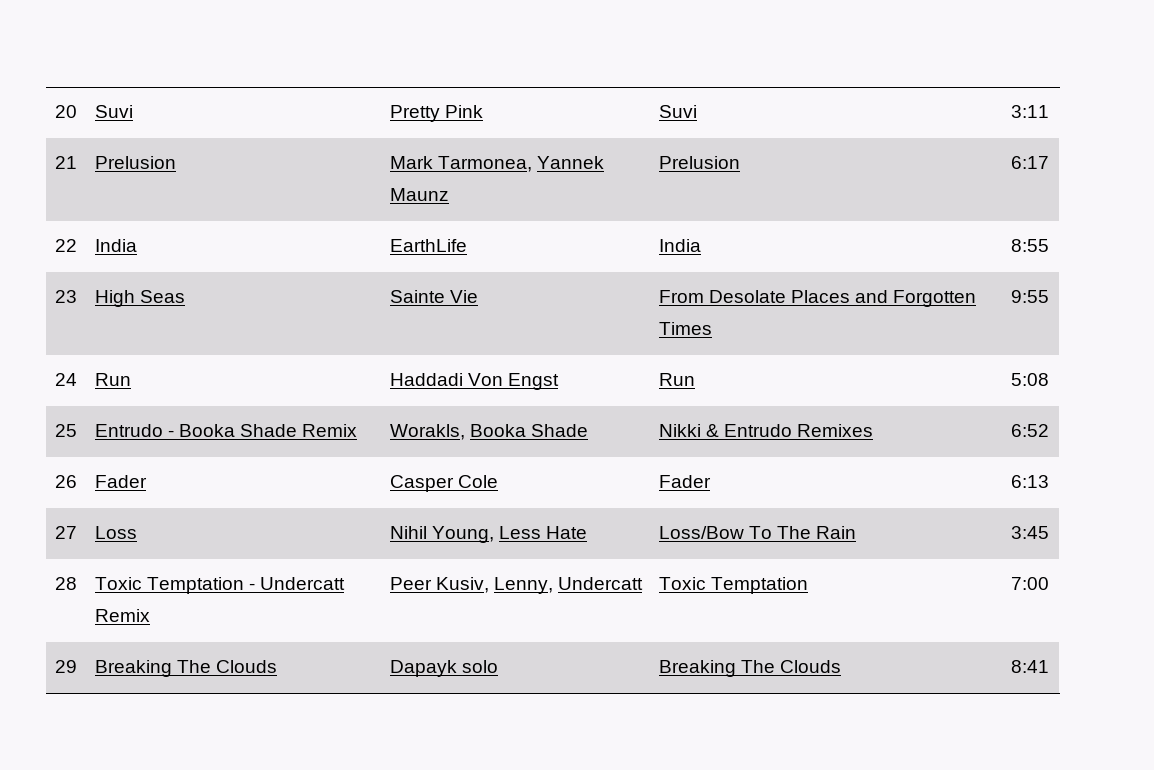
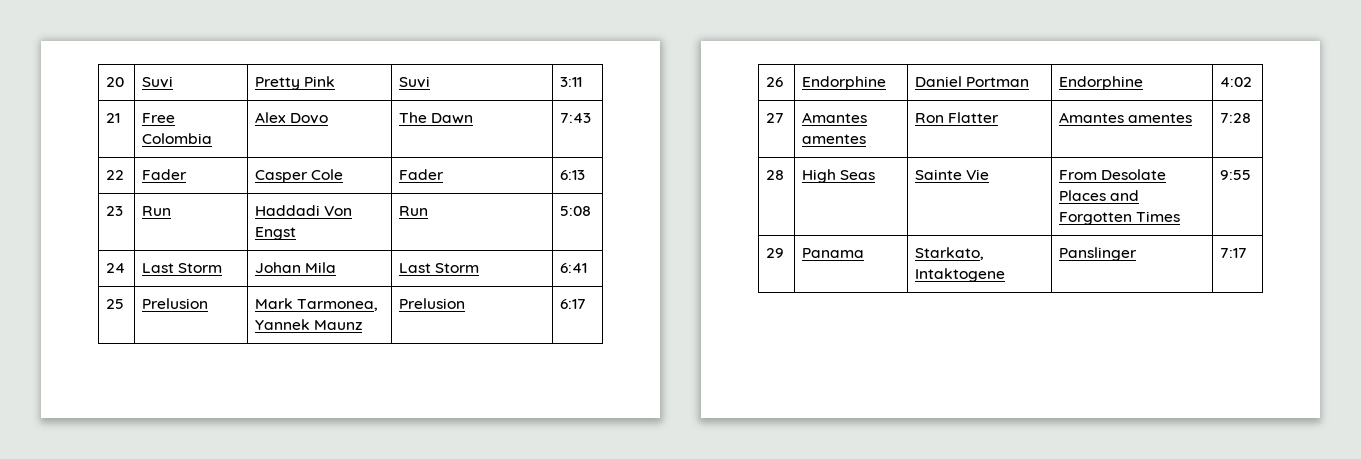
(77, 162) none -> [142,113,176,123] [142,133,213,144] [255,112,329,124] [399,112,474,124] [560,113,592,123] [106,170,125,180] [142,169,188,180] [255,169,344,183] [399,169,445,180] [560,170,586,180] [106,206,124,216] [142,206,172,216] [255,205,353,216] [255,227,297,240] [399,206,429,216] [560,206,592,216] [106,263,126,273] [142,263,223,273] [255,262,337,273] [399,263,480,273] [560,263,588,273] [106,299,125,309] | Free Colombia | Alex Dovo | The Dawn | 7:43 // 22 | Fader | Casper Cole | Fader | 6:13 // 23 | Run | Haddadi Von Engst | Run | 5:08 // 24 | Last Storm | Johan Mila | Last Storm | 6:41 // 25
[54,239,77,252] [94,239,137,252] [389,239,467,252] [658,239,701,252] [1010,239,1049,252] [54,290,77,303] 22 | India | EarthLife | India | 8:55 // 23 -> [766,77,784,87] [802,76,887,90] [915,76,1030,87] [1059,76,1144,90] [1220,77,1253,87] [766,113,785,123] [802,112,868,123] [802,134,867,144] [915,112,1000,123] [1059,112,1193,123] [1220,113,1252,123] [766,170,785,180] 26 | Endorphine | Daniel Portman | Endorphine | 4:02 // 27 | Amantes amentes | Ron Flatter | Amantes amentes | 7:28 // 28
[54,373,77,386] [94,373,131,386] [389,373,559,390] [658,373,695,386] [1010,373,1049,386] [54,424,77,437] [94,424,358,437] [389,424,588,440] [658,424,873,437] [1010,424,1049,437] [54,475,77,488] [94,475,147,488] [389,475,498,492] [658,475,711,488] [1010,475,1049,488] [54,526,77,539] [94,526,137,539] [389,526,587,543] [658,526,856,539] [1010,526,1049,539] [54,577,77,590] [94,577,345,594] [94,609,150,622] [389,577,643,594] [658,577,808,594] [1010,577,1049,590] [54,660,77,673] [94,660,277,677] [389,660,498,677] [658,660,841,677] [1010,660,1049,673] 24 | Run | Haddadi Von Engst | Run | 5:08 // 25 | Entrudo - Booka Shade Remix | Worakls, Booka Shade | Nikki & Entrudo Remixes | 6:52 // 26 | Fader | Casper Cole | Fader | 6:13 // 27 | Loss | Nihil Young, Less Hate | Loss/Bow To The Rain | 3:45 // 28 | Toxic Temptation - Undercatt Remix | Peer Kusiv, Lenny, Undercatt | Toxic Temptation | 7:00 // 29 | Breaking The Clouds | Dapayk solo | Breaking The Clouds | 8:41 -> [766,248,785,258] [802,248,865,258] [915,247,985,260] [915,268,1006,282] [1059,247,1138,261] [1220,248,1248,258] 29 | Panama | Starkato, Intaktogene | Panslinger | 7:17

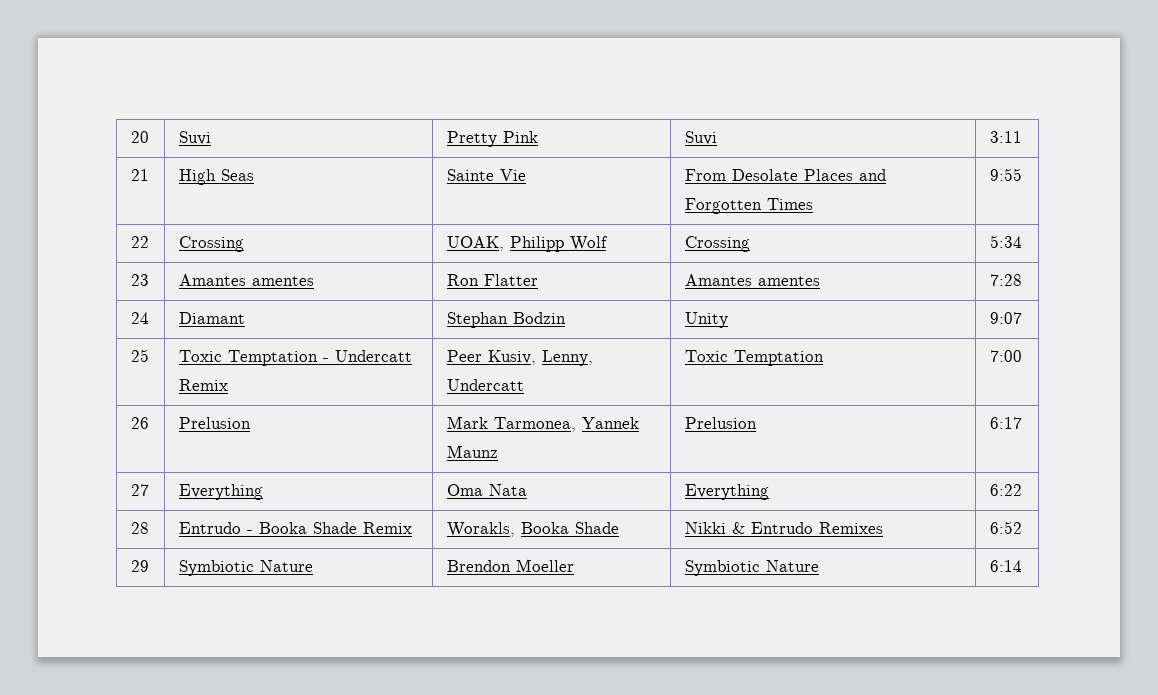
[142,113,176,123] [142,133,213,144] [255,112,329,124] [399,112,474,124] [560,113,592,123] [106,170,125,180] [142,169,188,180] [255,169,344,183] [399,169,445,180] [560,170,586,180] [106,206,124,216] [142,206,172,216] [255,205,353,216] [255,227,297,240] [399,206,429,216] [560,206,592,216] [106,263,126,273] [142,263,223,273] [255,262,337,273] [399,263,480,273] [560,263,588,273] [106,299,125,309] [142,298,209,309] [255,298,379,311] [255,319,363,330] [399,298,466,309] [560,299,587,309] [766,77,784,87] [802,76,887,90] [915,76,1030,87] [1059,76,1144,90] [1220,77,1253,87] [766,113,785,123] [802,112,868,123] [802,134,867,144] [915,112,1000,123] [1059,112,1193,123] [1220,113,1252,123] [766,170,785,180] | Free Colombia | Alex Dovo | The Dawn | 7:43 // 22 | Fader | Casper Cole | Fader | 6:13 // 23 | Run | Haddadi Von Engst | Run | 5:08 // 24 | Last Storm | Johan Mila | Last Storm | 6:41 // 25 | Prelusion | Mark Tarmonea, Yannek Maunz | Prelusion | 6:17 // 26 | Endorphine | Daniel Portman | Endorphine | 4:02 // 27 | Amantes amentes | Ron Flatter | Amantes amentes | 7:28 // 28 -> (149, 175) none
[766,248,785,258] [802,248,865,258] [915,247,985,260] [915,268,1006,282] [1059,247,1138,261] [1220,248,1248,258] 29 | Panama | Starkato, Intaktogene | Panslinger | 7:17 -> [130,236,149,248] [178,236,244,252] [446,236,608,252] [684,236,750,252] [989,235,1022,248] [130,274,149,286] [178,274,314,286] [446,274,538,286] [684,274,820,286] [989,274,1022,286] [130,312,149,324] [178,312,245,324] [446,312,566,328] [684,312,728,328] [989,312,1022,324] [130,349,149,362] [178,350,412,366] [178,379,228,391] [446,350,593,366] [446,379,524,391] [684,350,824,366] [989,350,1022,362] [130,417,149,429] [178,417,251,429] [446,416,639,432] [446,445,498,458] [684,417,757,429] [989,417,1022,429] [130,484,149,496] [178,484,263,500] [446,484,527,496] [684,484,769,500] [989,484,1022,496] [130,522,149,534] [178,522,412,534] [446,522,619,537] [684,522,883,534] [989,521,1022,534] [130,560,149,572] [178,560,313,576] [446,559,574,572] [684,560,819,576] [989,560,1022,572] 22 | Crossing | UOAK, Philipp Wolf | Crossing | 5:34 // 23 | Amantes amentes | Ron Flatter | Amantes amentes | 7:28 // 24 | Diamant | Stephan Bodzin | Unity | 9:07 // 25 | Toxic Temptation - Undercatt Remix | Peer Kusiv, Lenny, Undercatt | Toxic Temptation | 7:00 // 26 | Prelusion | Mark Tarmonea, Yannek Maunz | Prelusion | 6:17 // 27 | Everything | Oma Nata | Everything | 6:22 // 28 | Entrudo - Booka Shade Remix | Worakls, Booka Shade | Nikki & Entrudo Remixes | 6:52 // 29 | Symbiotic Nature | Brendon Moeller | Symbiotic Nature | 6:14

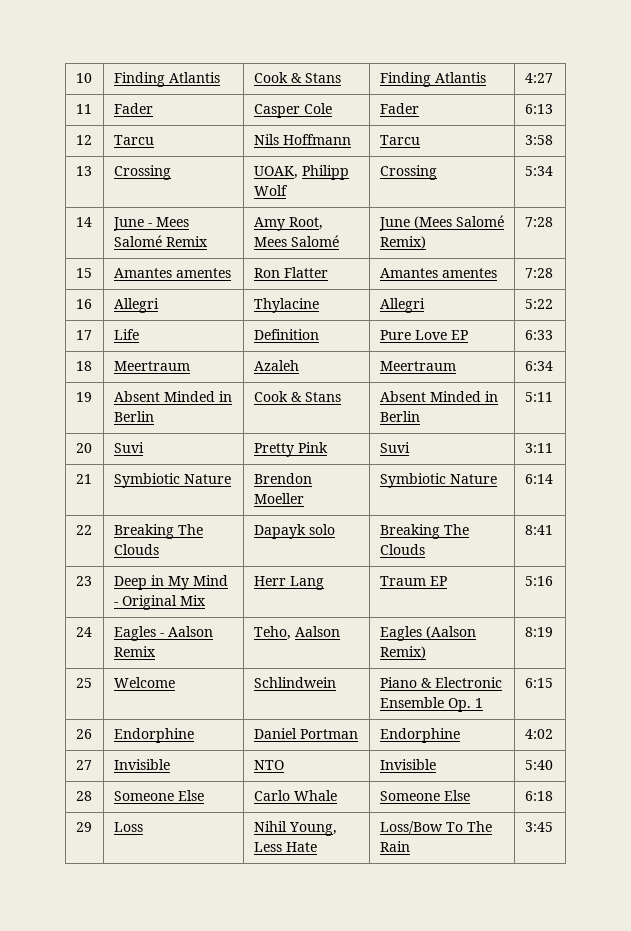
(130, 137) none -> [75,73,92,83] [113,72,220,87] [253,72,341,83] [379,72,486,87] [524,73,553,83] [75,104,92,114] [113,103,153,114] [253,103,332,118] [379,103,419,114] [524,104,553,114] [75,135,92,145] [113,135,154,145] [253,134,351,145] [379,135,420,145] [524,135,553,145] [75,166,92,176] [113,165,171,180] [253,165,349,180] [253,185,288,196] [379,165,437,180] [524,166,553,176] [75,217,92,227] [112,217,189,231] [113,235,208,247] [253,217,323,231] [253,235,339,247] [378,215,504,231] [379,236,426,249] [524,217,553,227] [75,268,92,278] [113,268,231,278] [253,267,328,278] [379,268,497,278] [524,268,553,278] [75,299,92,309] [113,298,159,313] [253,298,319,313] [379,298,425,313] [524,299,553,309] [75,330,92,340] [113,329,139,340] [253,329,319,340] [379,330,468,340] [524,330,553,340] [75,361,92,371] [113,361,190,371] [253,360,299,371] [379,361,456,371] [524,361,553,371] [75,392,92,402] [113,391,232,402] [113,411,154,422] [253,391,341,402] [379,391,498,402] [379,411,420,422] [524,392,553,402] 10 | Finding Atlantis | Cook & Stans | Finding Atlantis | 4:27 // 11 | Fader | Casper Cole | Fader | 6:13 // 12 | Tarcu | Nils Hoffmann | Tarcu | 3:58 // 13 | Crossing | UOAK, Philipp Wolf | Crossing | 5:34 // 14 | June - Mees Salomé Remix | Amy Root, Mees Salomé | June (Mees Salomé Remix) | 7:28 // 15 | Amantes amentes | Ron Flatter | Amantes amentes | 7:28 // 16 | Allegri | Thylacine | Allegri | 5:22 // 17 | Life | Definition | Pure Love EP | 6:33 // 18 | Meertraum | Azaleh | Meertraum | 6:34 // 19 | Absent Minded in Berlin | Cook & Stans | Absent Minded in Berlin | 5:11 //
[178,169,254,185] [446,169,526,181] [684,169,886,181] [684,198,813,214] [989,168,1022,181] [130,236,149,248] [178,236,244,252] [446,236,608,252] [684,236,750,252] [989,235,1022,248] [130,274,149,286] [178,274,314,286] [446,274,538,286] [684,274,820,286] [989,274,1022,286] [130,312,149,324] [178,312,245,324] [446,312,566,328] [684,312,728,328] [989,312,1022,324] [130,349,149,362] [178,350,412,366] [178,379,228,391] [446,350,593,366] [446,379,524,391] [684,350,824,366] [989,350,1022,362] [130,417,149,429] [178,417,251,429] [446,416,639,432] [446,445,498,458] [684,417,757,429] [989,417,1022,429] [130,484,149,496] [178,484,263,500] [446,484,527,496] [684,484,769,500] [989,484,1022,496] [130,522,149,534] [178,522,412,534] [446,522,619,537] [684,522,883,534] [989,521,1022,534] [130,560,149,572] | High Seas | Sainte Vie | From Desolate Places and Forgotten Times | 9:55 // 22 | Crossing | UOAK, Philipp Wolf | Crossing | 5:34 // 23 | Amantes amentes | Ron Flatter | Amantes amentes | 7:28 // 24 | Diamant | Stephan Bodzin | Unity | 9:07 // 25 | Toxic Temptation - Undercatt Remix | Peer Kusiv, Lenny, Undercatt | Toxic Temptation | 7:00 // 26 | Prelusion | Mark Tarmonea, Yannek Maunz | Prelusion | 6:17 // 27 | Everything | Oma Nata | Everything | 6:22 // 28 | Entrudo - Booka Shade Remix | Worakls, Booka Shade | Nikki & Entrudo Remixes | 6:52 // 29 -> (92, 479) none
(1022, 566) none -> [75,525,92,535] [113,524,203,539] [113,544,159,555] [253,524,335,539] [379,524,469,539] [379,544,425,555] [524,525,553,535] [75,576,92,586] [113,575,228,590] [113,595,206,610] [253,576,324,590] [379,576,447,586] [524,576,553,586] [75,627,92,637] [113,626,213,641] [113,646,156,657] [253,626,340,640] [379,626,476,641] [379,646,426,659] [524,627,553,637] [75,678,92,688] [113,677,175,688] [253,677,336,688] [379,677,502,688] [379,697,483,712] [524,678,553,688] [75,729,92,739] [113,728,194,743] [253,728,358,739] [379,728,460,743] [524,729,553,739] [75,760,92,770] [113,759,170,770] [253,760,284,770] [379,759,436,770] [524,760,553,770] [75,791,92,801] [113,790,204,801] [253,790,337,801] [379,790,470,801] [524,791,553,801] [75,822,92,832] [113,822,143,832] [253,821,337,836] [253,842,317,852] [379,821,492,834] [379,841,410,852] [524,822,553,832] // 22 | Breaking The Clouds | Dapayk solo | Breaking The Clouds | 8:41 // 23 | Deep in My Mind - Original Mix | Herr Lang | Traum EP | 5:16 // 24 | Eagles - Aalson Remix | Teho, Aalson | Eagles (Aalson Remix) | 8:19 // 25 | Welcome | Schlindwein | Piano & Electronic Ensemble Op. 1 | 6:15 // 26 | Endorphine | Daniel Portman | Endorphine | 4:02 // 27 | Invisible | NTO | Invisible | 5:40 // 28 | Someone Else | Carlo Whale | Someone Else | 6:18 // 29 | Loss | Nihil Young, Less Hate | Loss/Bow To The Rain | 3:45

